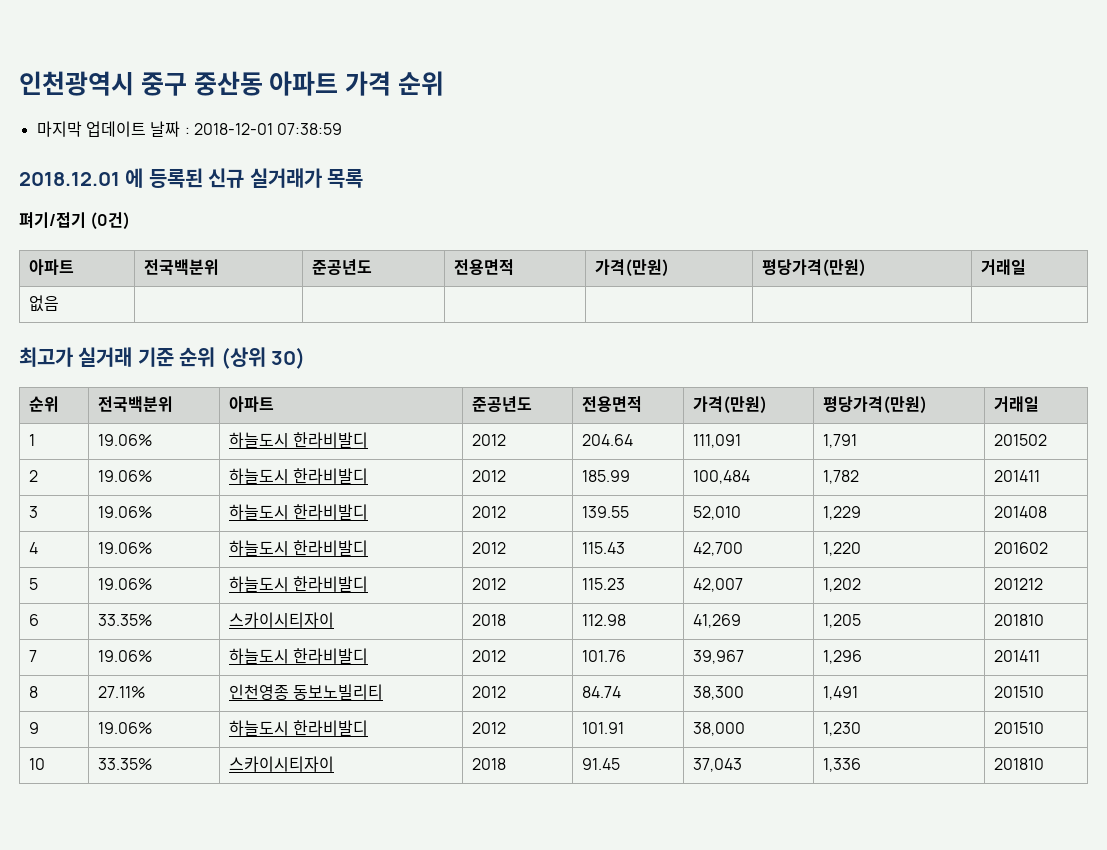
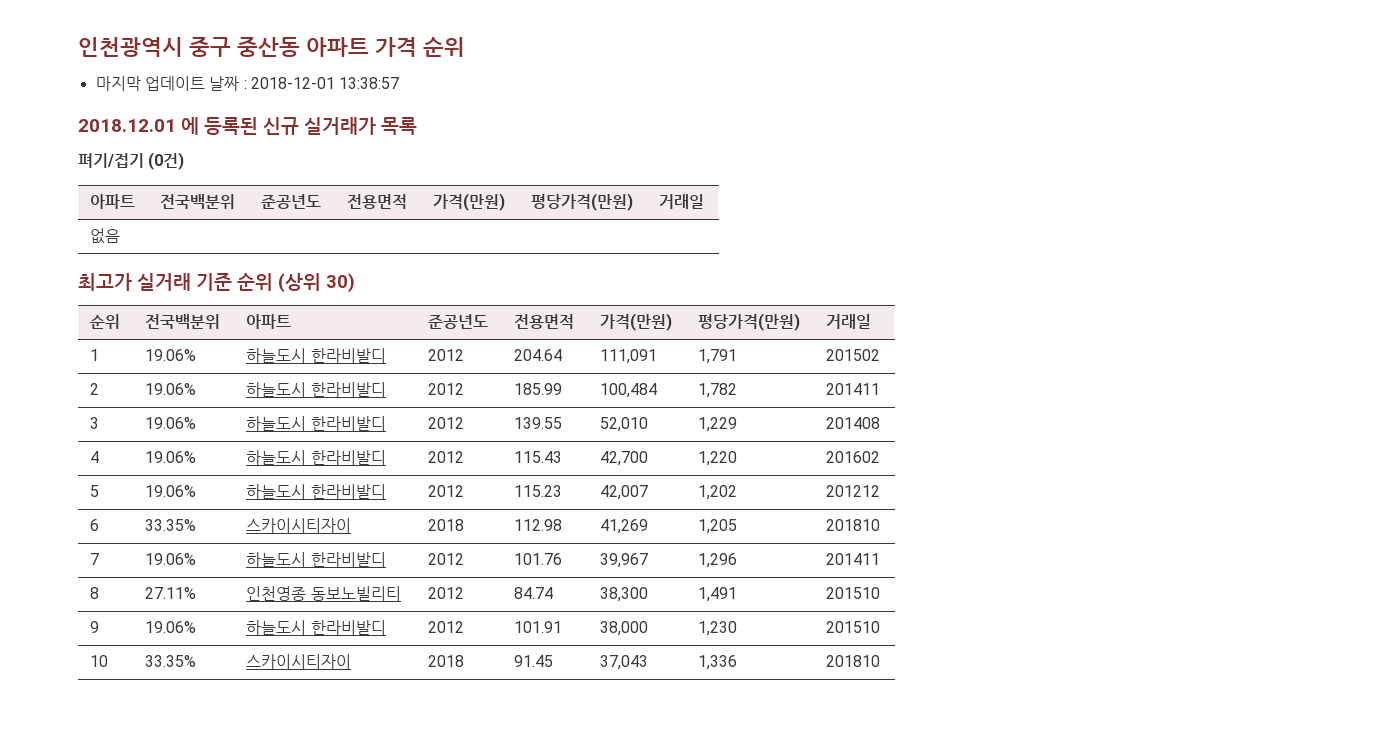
[277,123,343,135] 07:38:59 -> [339,77,400,89] 13:38:57

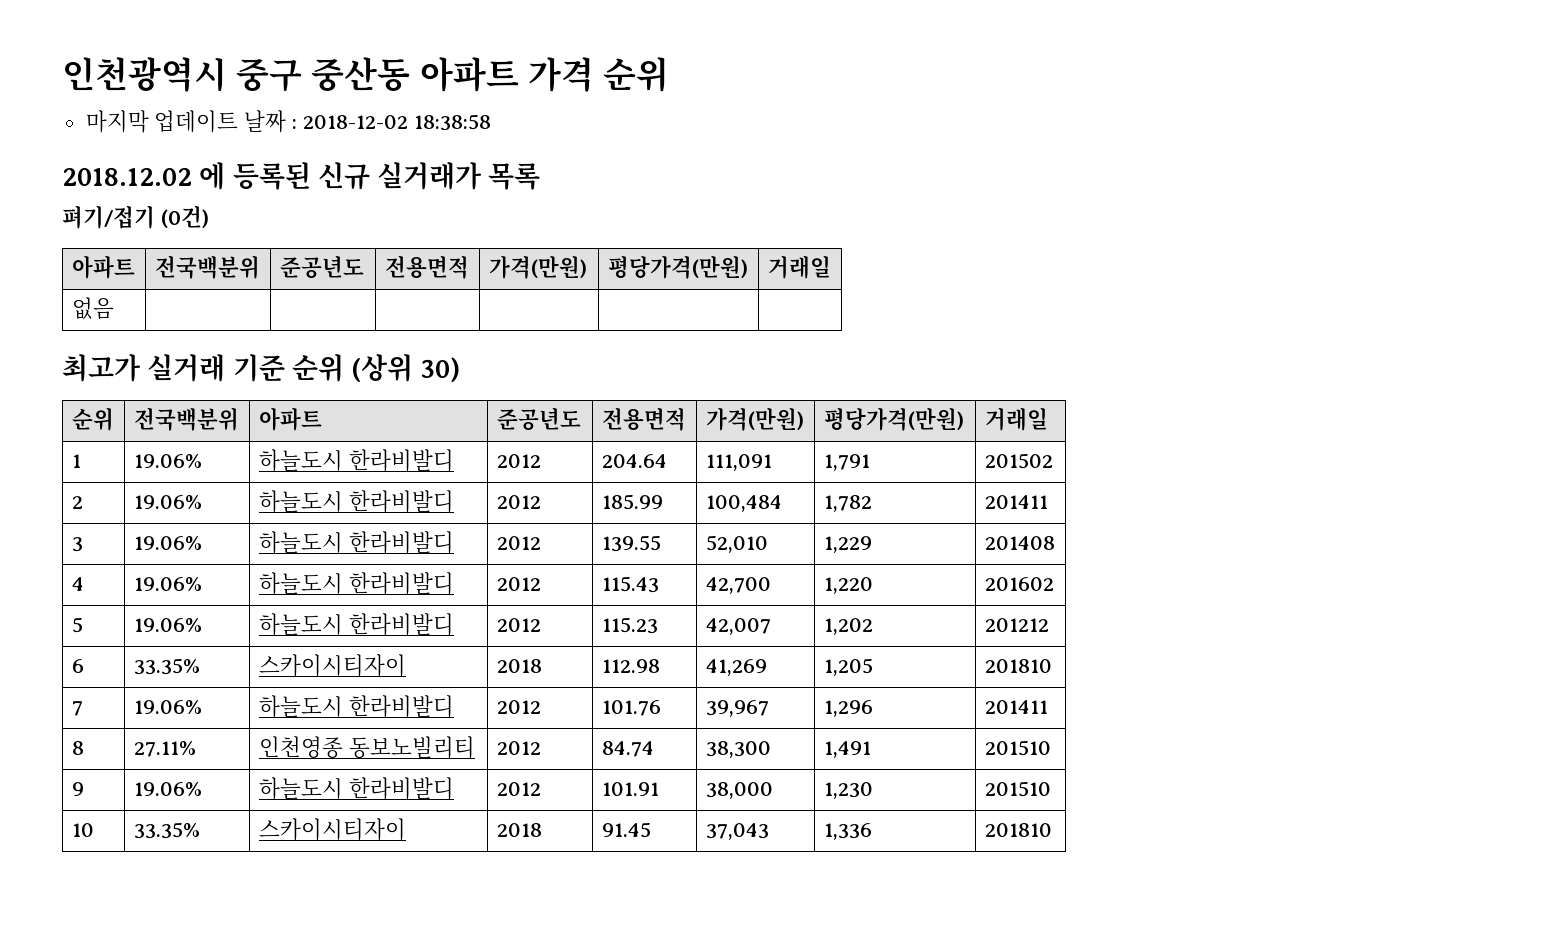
[250,77,400,89] [78,119,176,132] 2018-12-01 13:38:57 // 2018.12.01 -> [302,114,491,131] [62,168,192,186] 2018-12-02 18:38:58 // 2018.12.02

